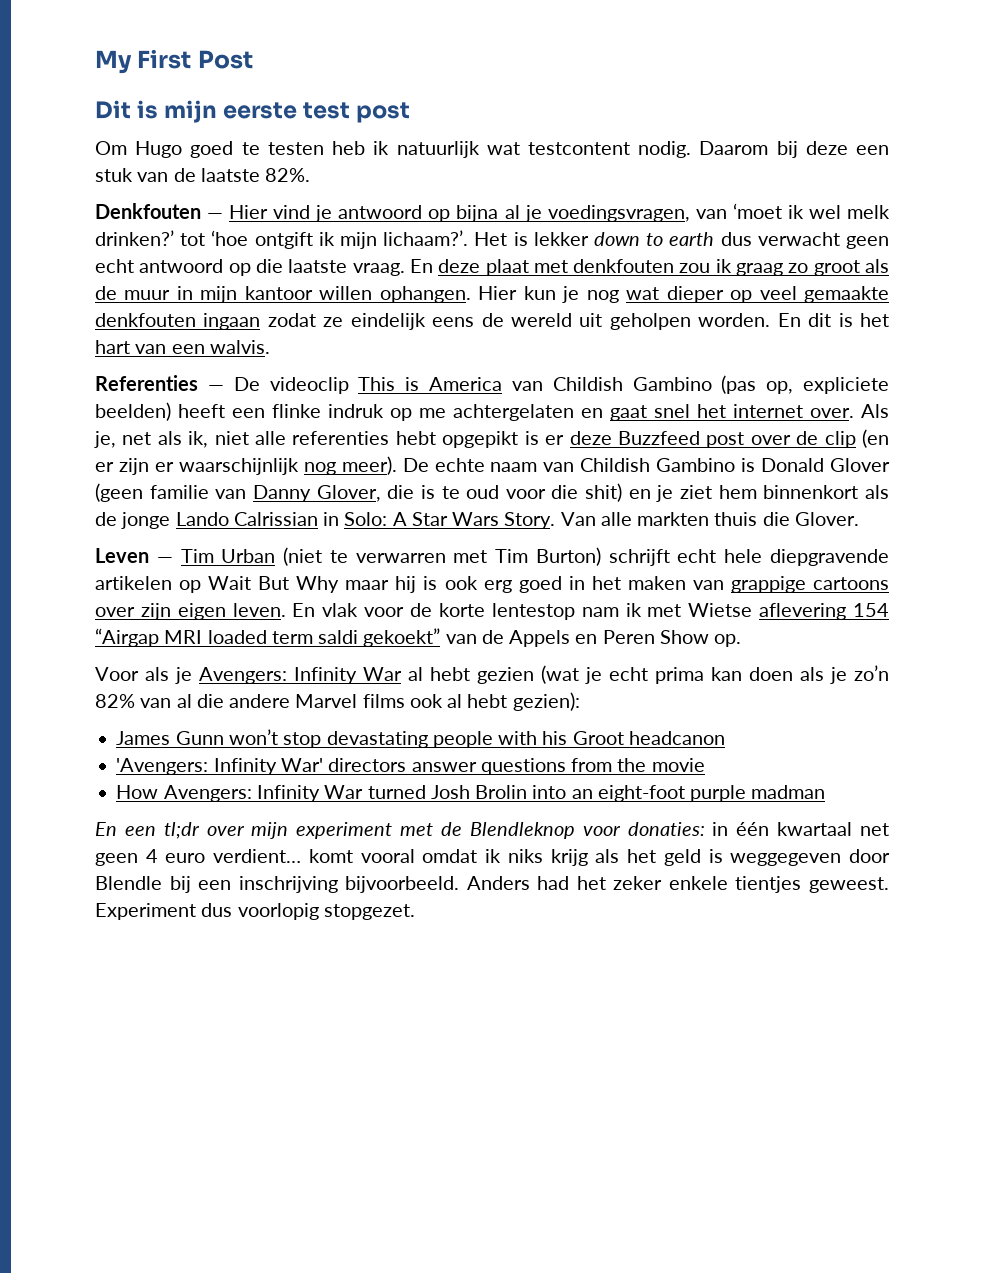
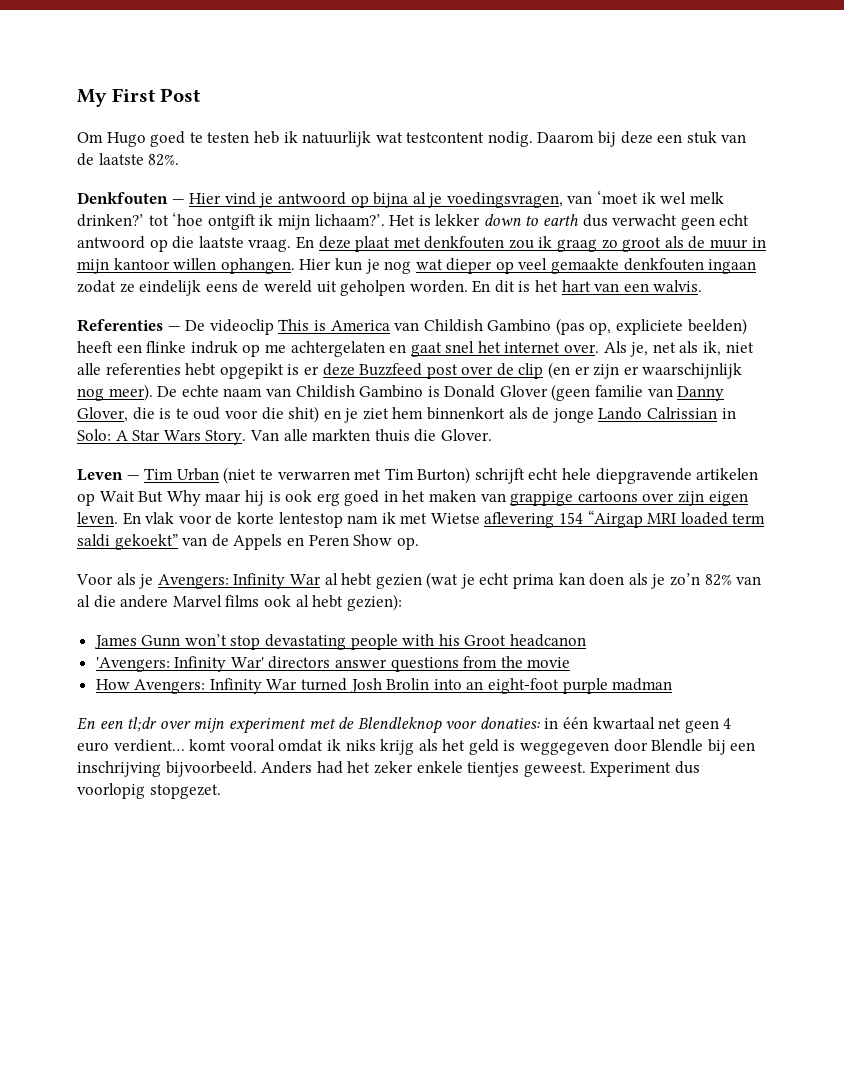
[95,100,411,123] // Dit is mijn eerste test post -> (201, 95) none

